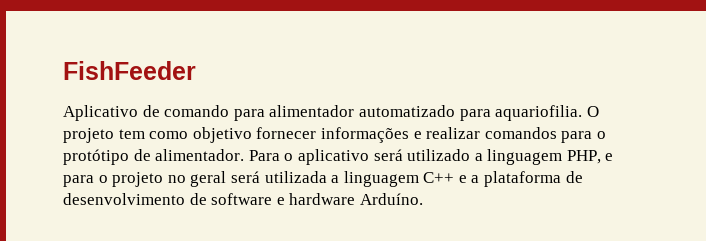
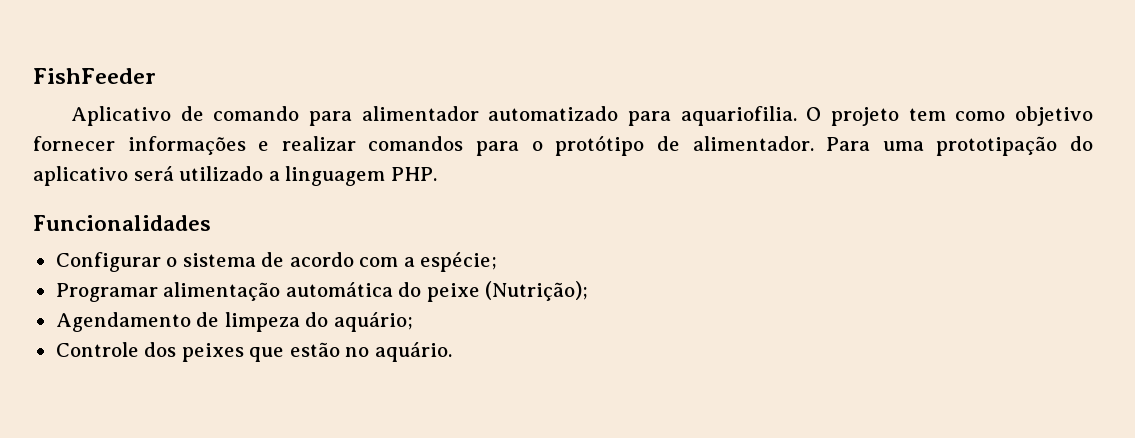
[284,153,294,161] o -> [882,136,1093,156] uma prototipação do
[566,150,614,164] [63,171,583,187] [63,193,423,205] PHP, e para o projeto no geral será utilizada a linguagem C++ e a plataforma de desenvolvimento de software e hardware Arduíno. -> [390,167,437,181] [33,215,211,231] [55,252,498,272] [55,281,589,302] [55,312,413,332] [55,342,452,362] PHP. // Funcionalidades // Configurar o sistema de acordo com a espécie; // Programar alimentação automática do peixe (Nutrição); // Agendamento de limpeza do aquário; // Controle dos peixes que estão no aquário.

